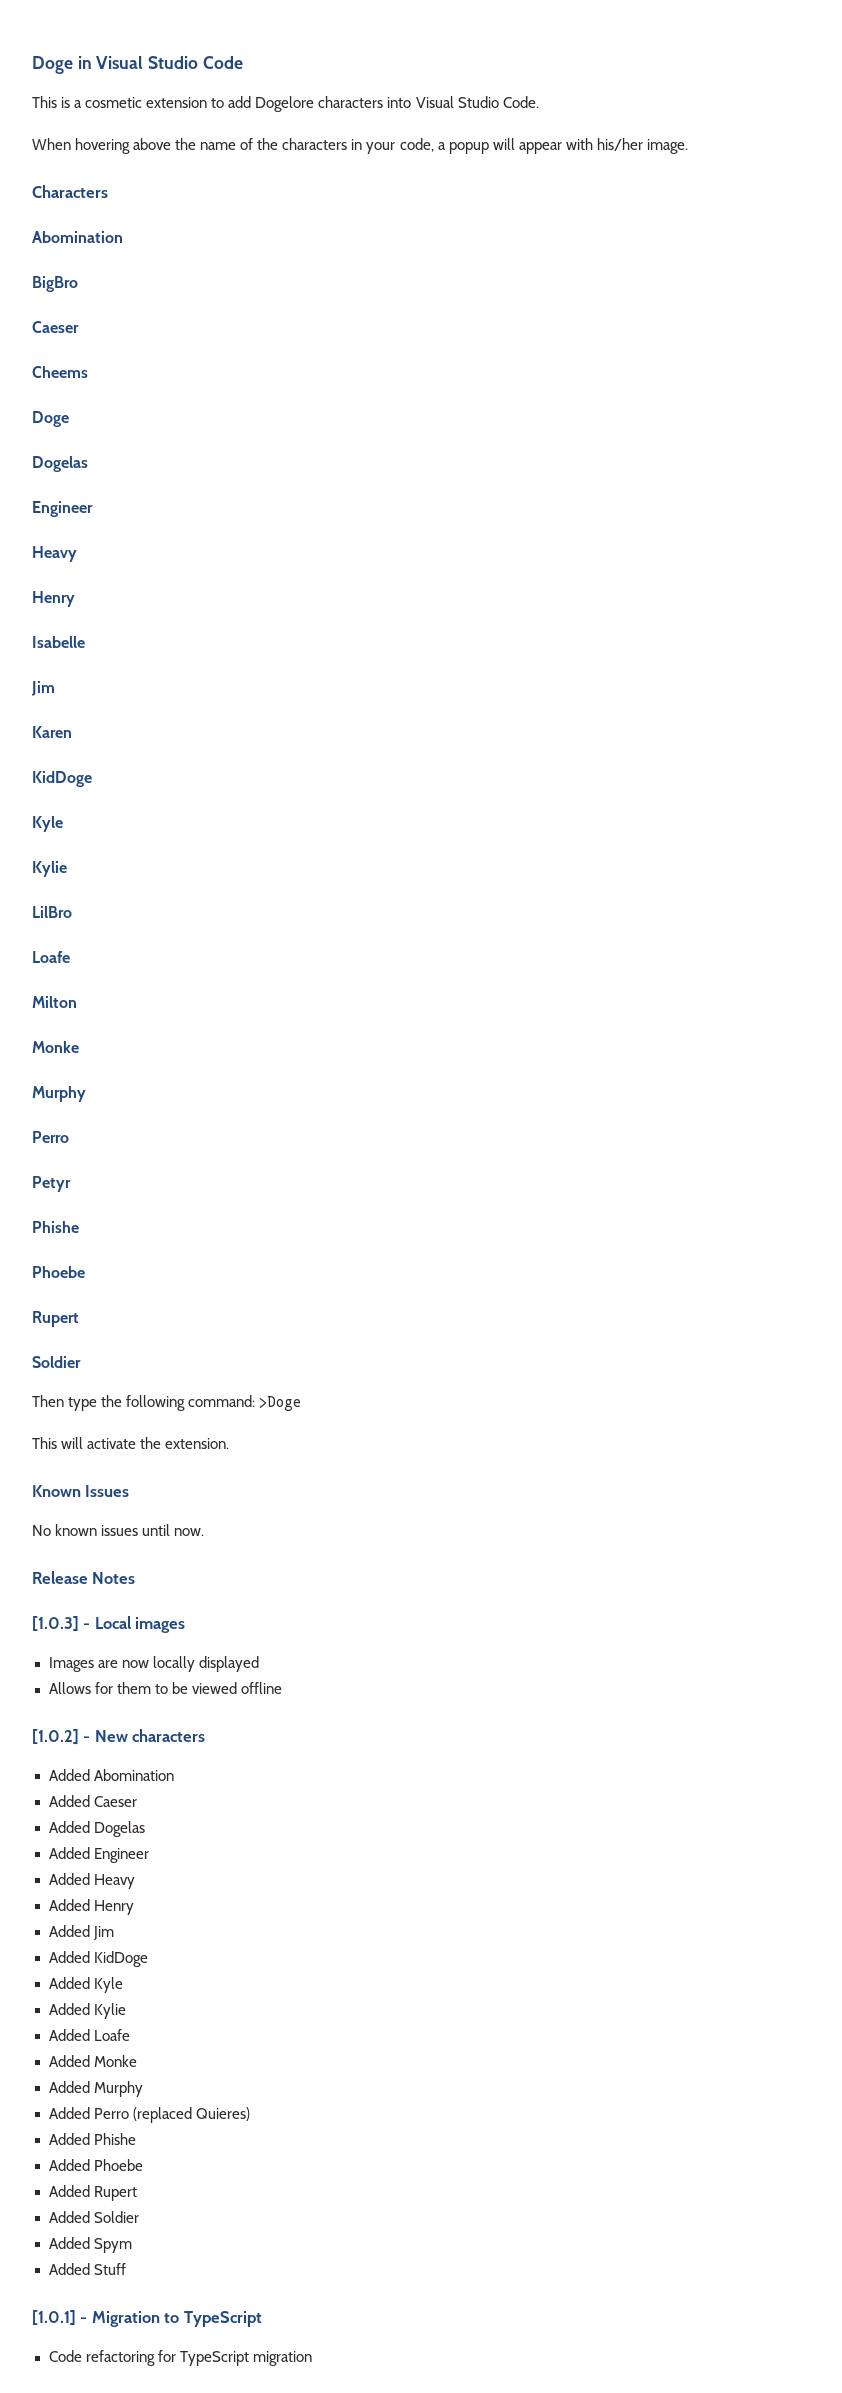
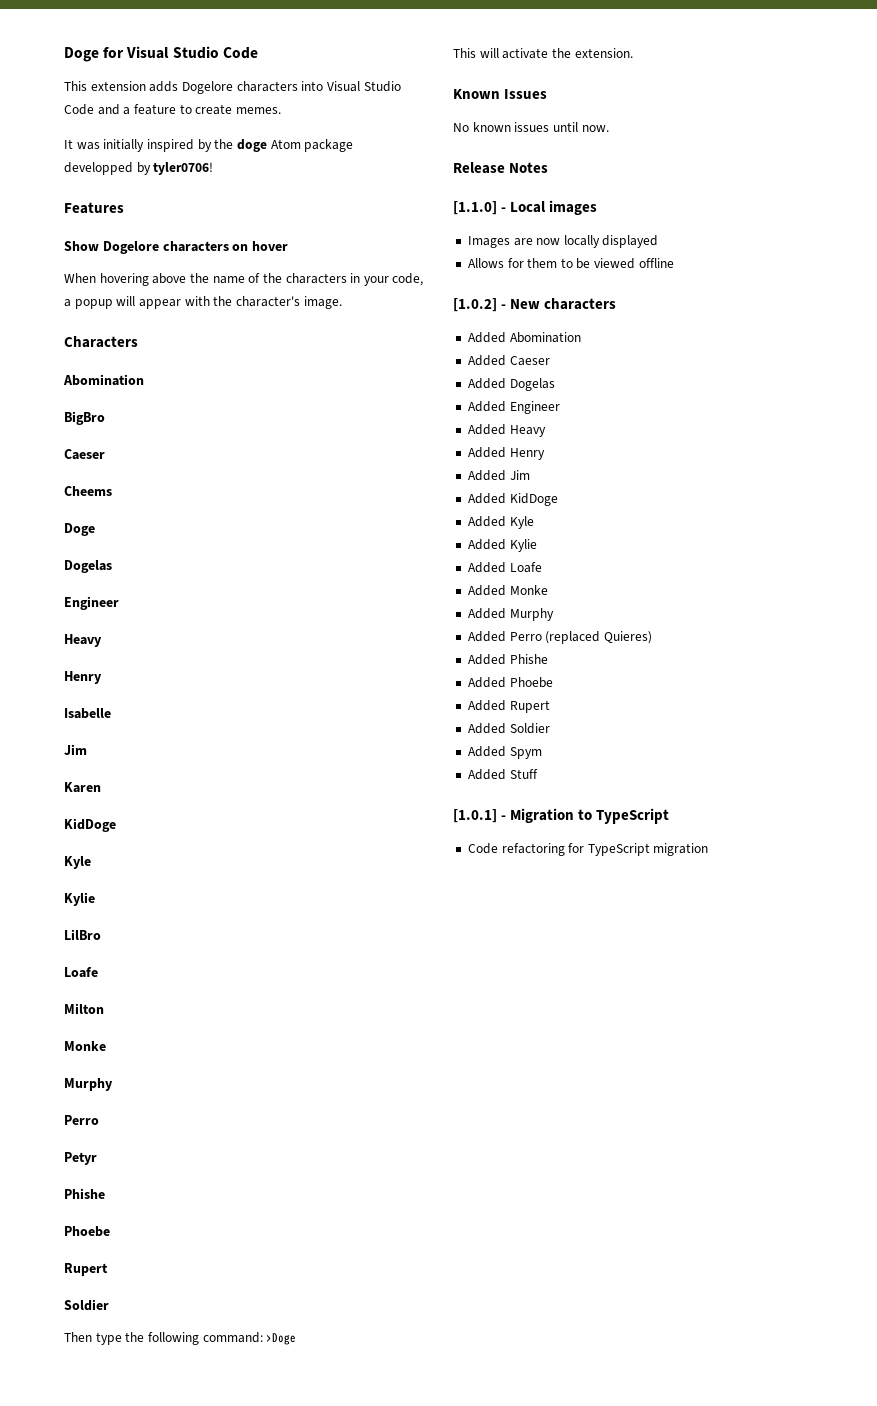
[32,56,92,74] Doge in -> [64,47,125,62] Doge for
[61,96,252,108] is a cosmetic extension to add -> [90,81,179,92] extension adds
[502,96,539,108] Code. -> [64,104,281,115] [64,139,354,152] [64,162,214,175] [64,202,124,214] [64,241,289,254] Code and a feature to create memes. // It was initially inspired by the doge Atom package developped by tyler0706! // Features // Show Dogelore characters on hover
[596,138,643,151] his/her -> [213,296,300,307] the character's
[32,1616,79,1632] [1.0.3] -> [453,201,497,215] [1.1.0]

